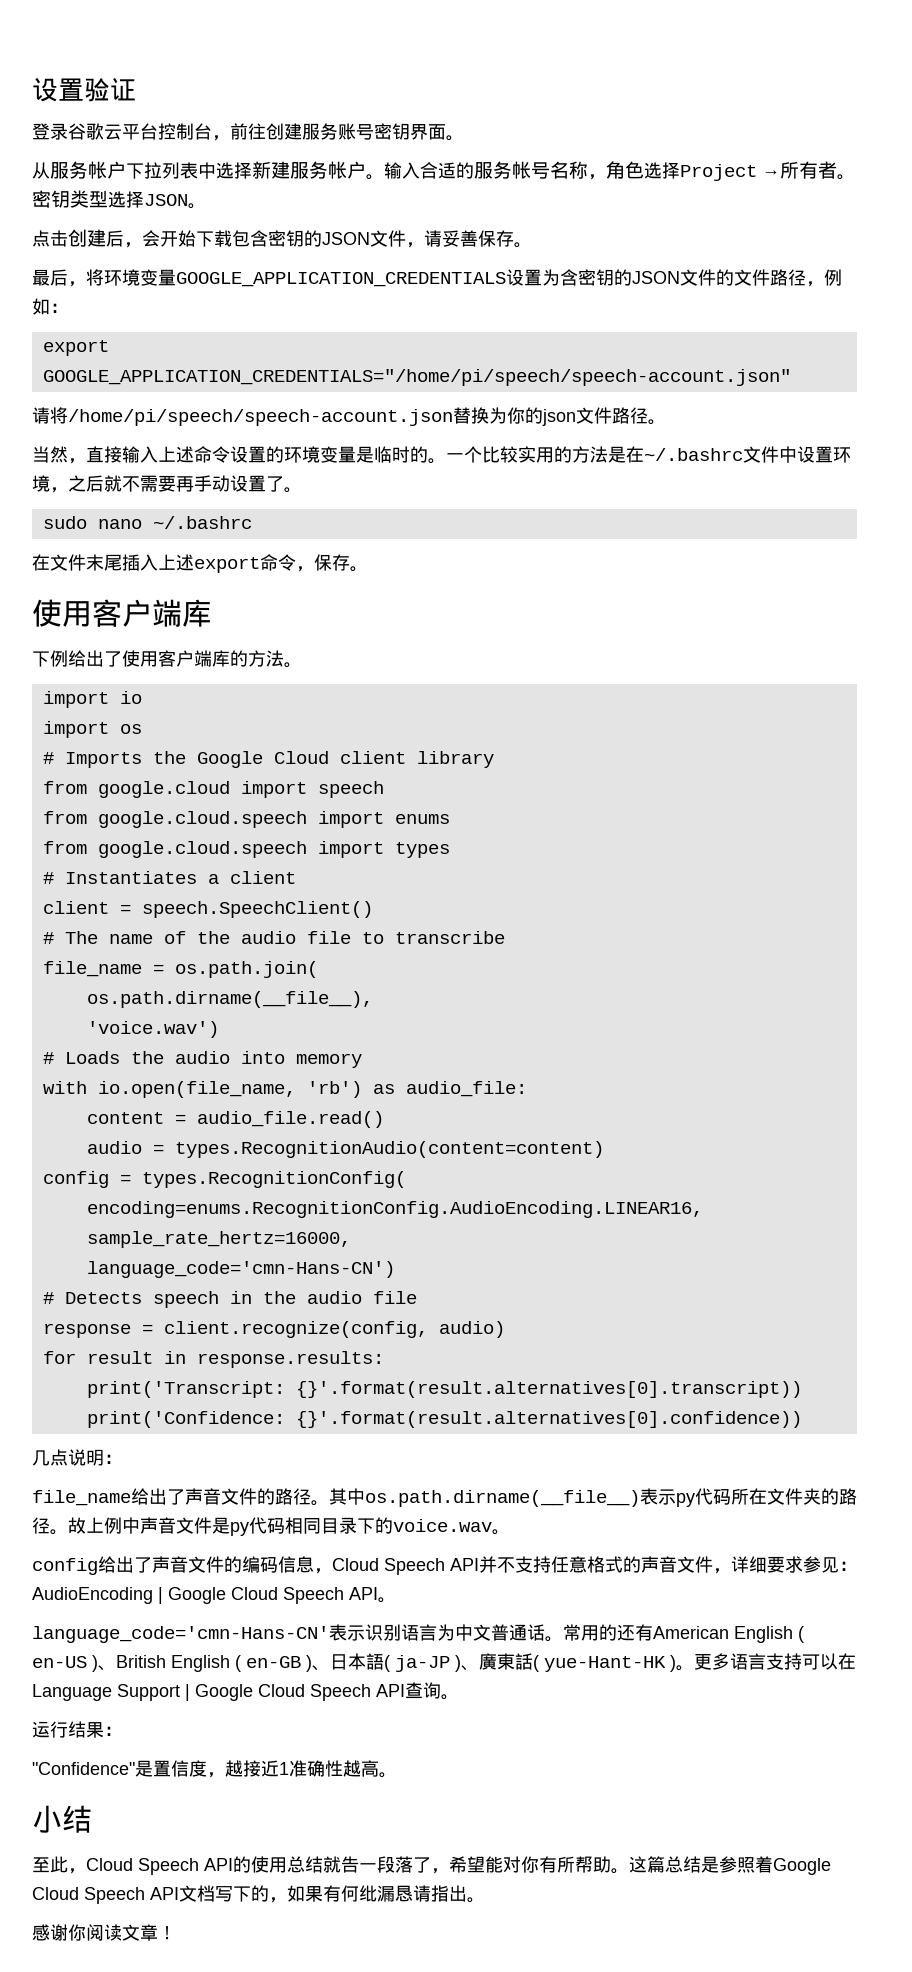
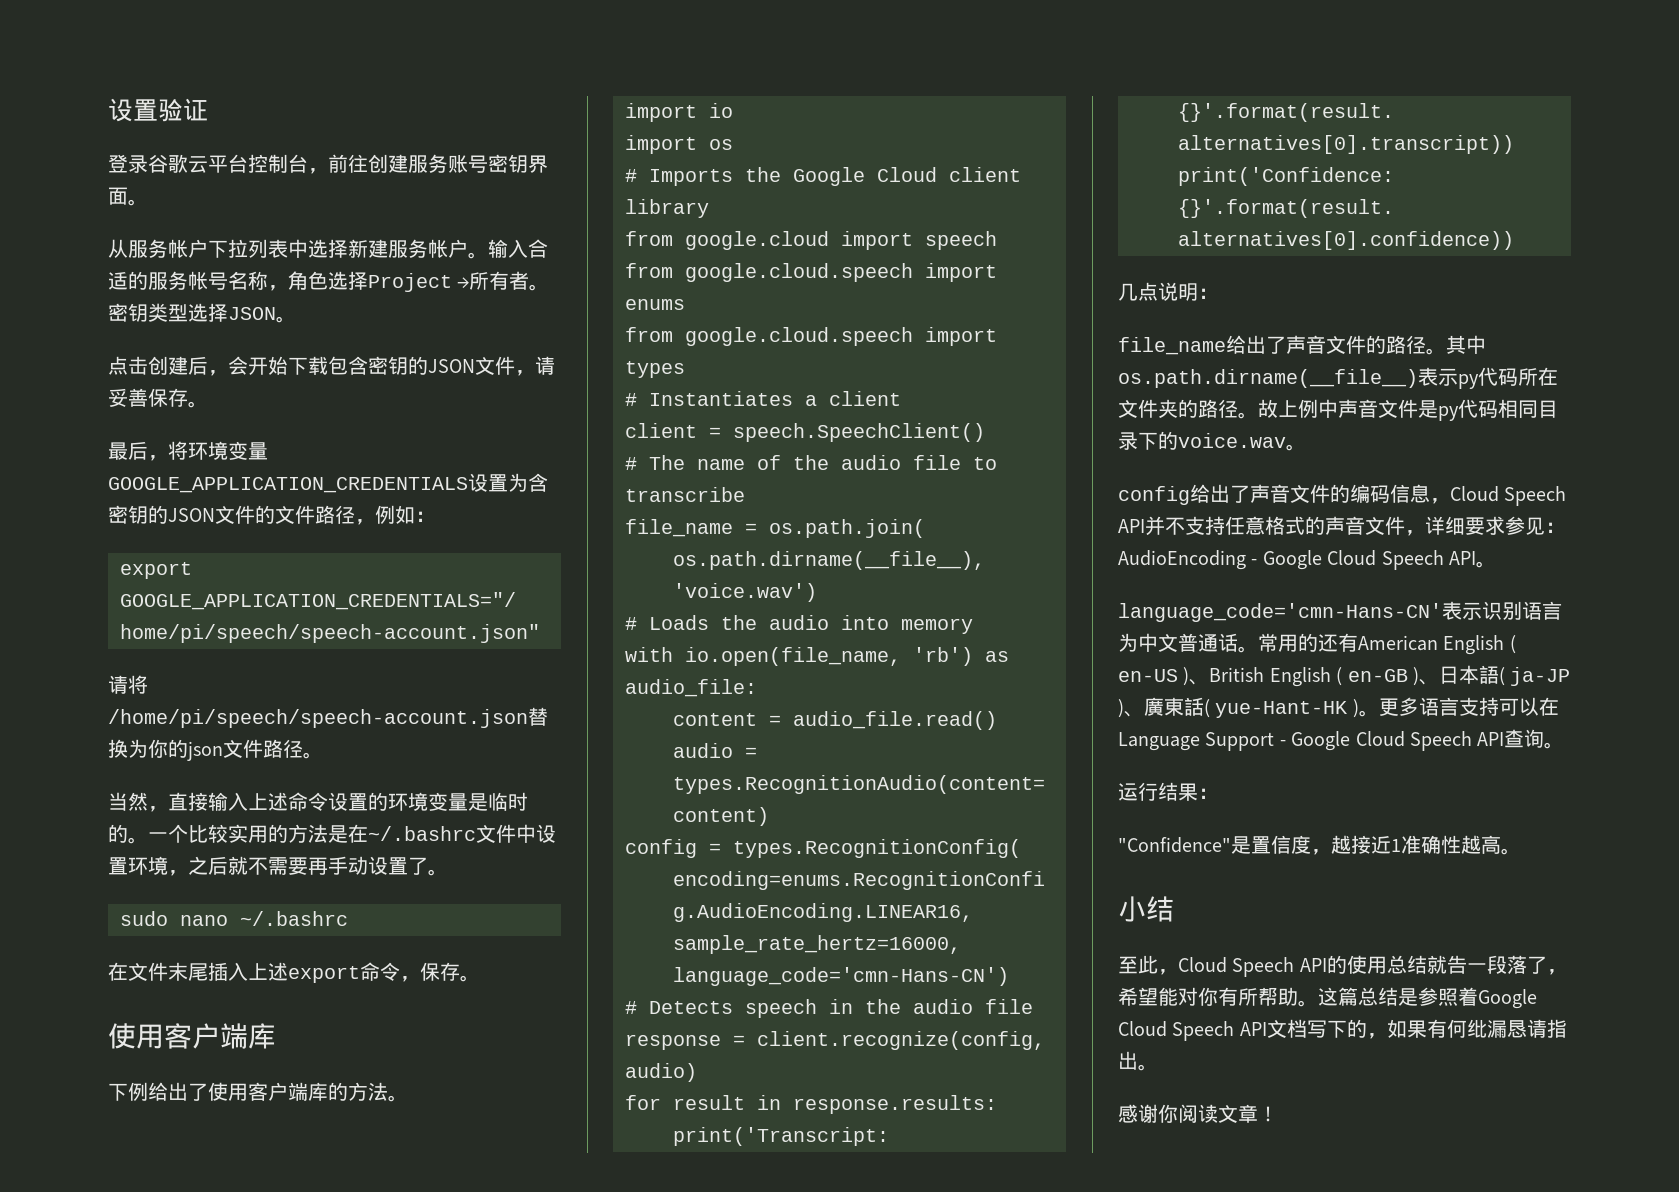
[158,1587,163,1604] | -> [1251,559,1258,565] -
[185,1684,190,1701] | -> [1279,740,1286,746] -

